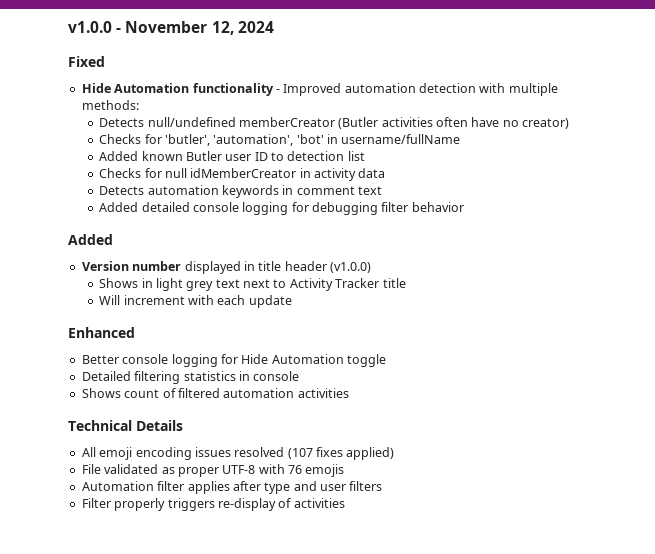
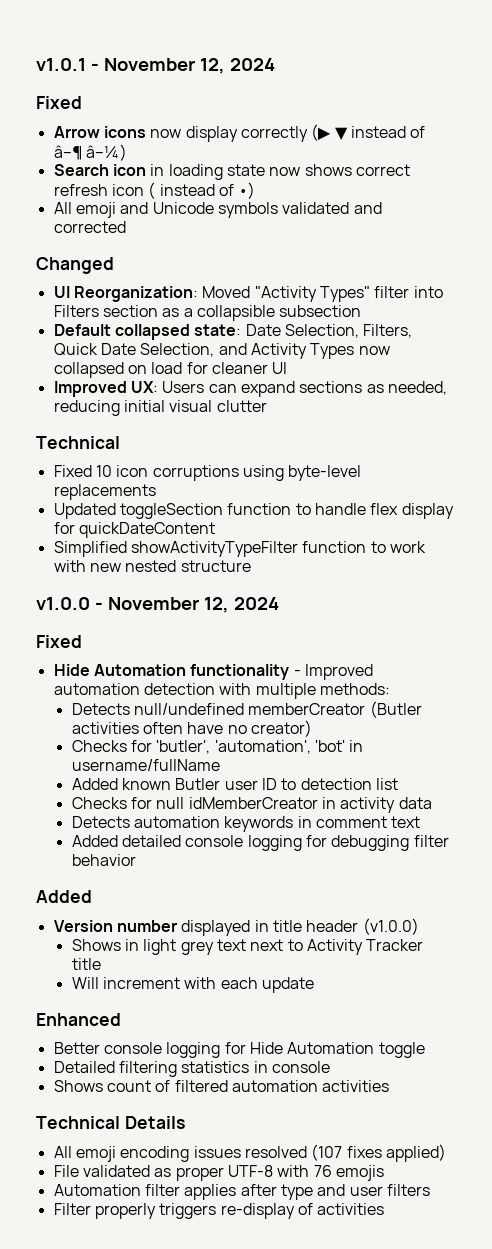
(68, 27) none -> [36,58,275,74] [36,96,82,109] [53,124,426,142] [53,144,127,161] [53,164,410,180] [53,182,256,199] [53,202,382,218] [53,221,126,233] [36,257,114,274] [53,286,443,302] [53,305,362,321] [53,324,413,340] [53,343,390,359] [53,362,288,378] [53,381,447,397] [53,400,267,416] [36,436,120,449] [53,465,362,481] [53,484,156,500] [53,503,454,519] [53,522,215,538] [53,541,426,557] [53,560,251,572] v1.0.1 - November 12, 2024 // Fixed // Arrow icons now display correctly (▶ ▼ instead of â–¶ â–¼) // Search icon in loading state now shows correct refresh icon ( instead of •) // All emoji and Unicode symbols validated and corrected // Changed // UI Reorganization: Moved "Activity Types" filter into Filters section as a collapsible subsection // Default collapsed state: Date Selection, Filters, Quick Date Selection, and Activity Types now collapsed on load for cleaner UI // Improved UX: Users can expand sections as needed, reducing initial visual clutter // Technical // Fixed 10 icon corruptions using byte-level replacements // Updated toggleSection function to handle flex display for quickDateContent // Simplified showActivityTypeFilter function to work with new nested structure //

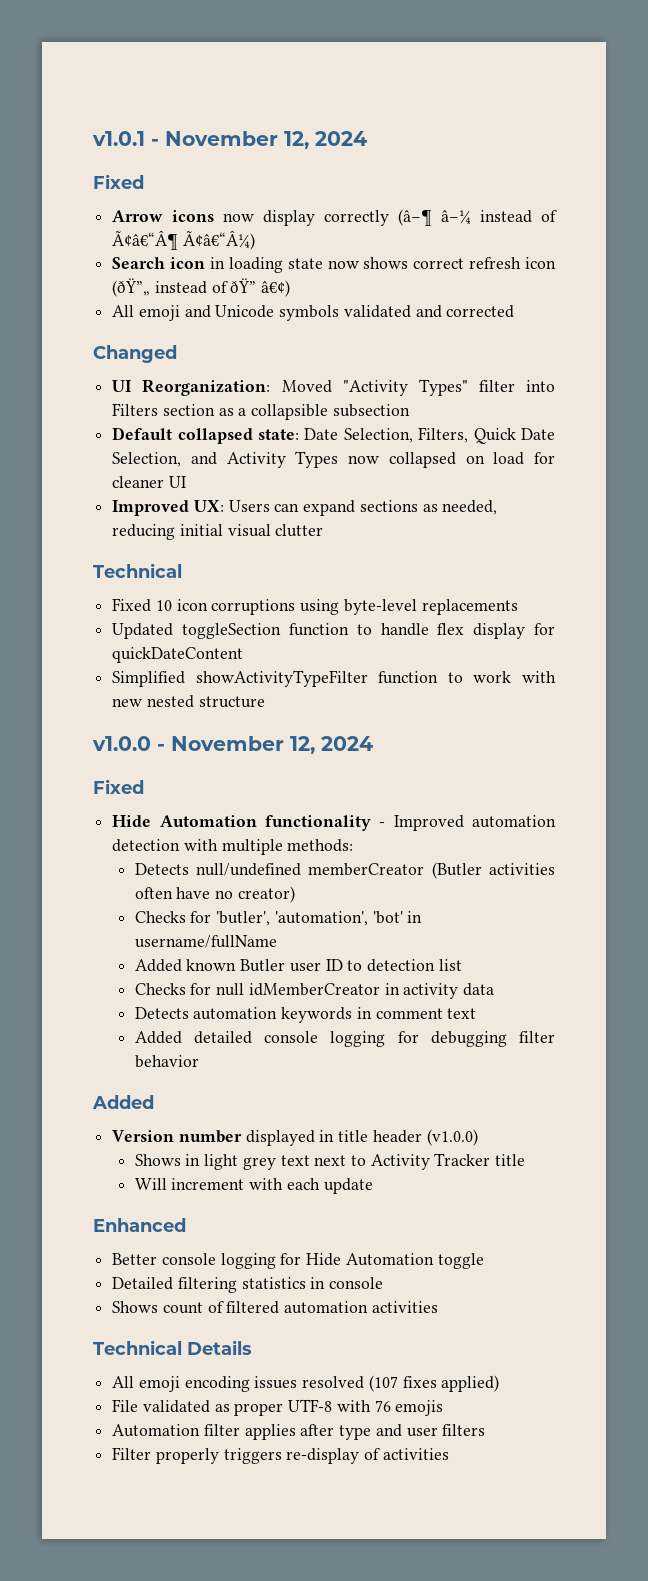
[311,124,426,141] [53,144,127,161] (▶ ▼ instead of â–¶ â–¼) -> [398,209,557,227] [112,230,255,251] (â–¶ â–¼ instead of Ã¢â€“Â¶ Ã¢â€“Â¼)
[148,182,256,199] ( instead of •) -> [112,278,291,297] (ðŸ”„ instead of ðŸ” â€¢)

